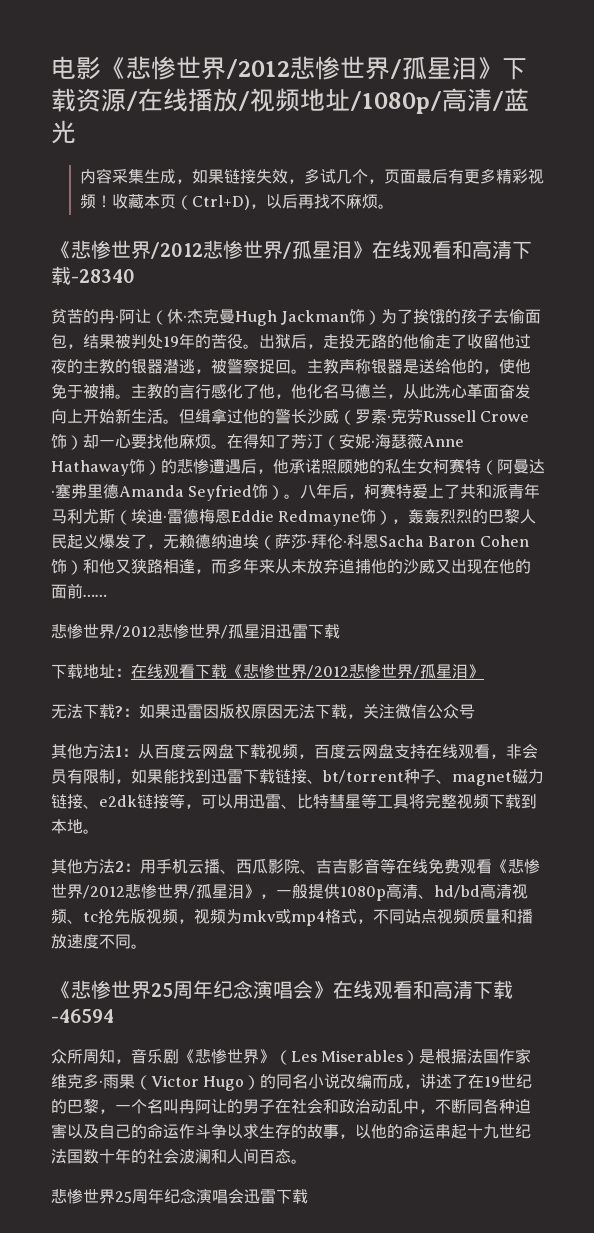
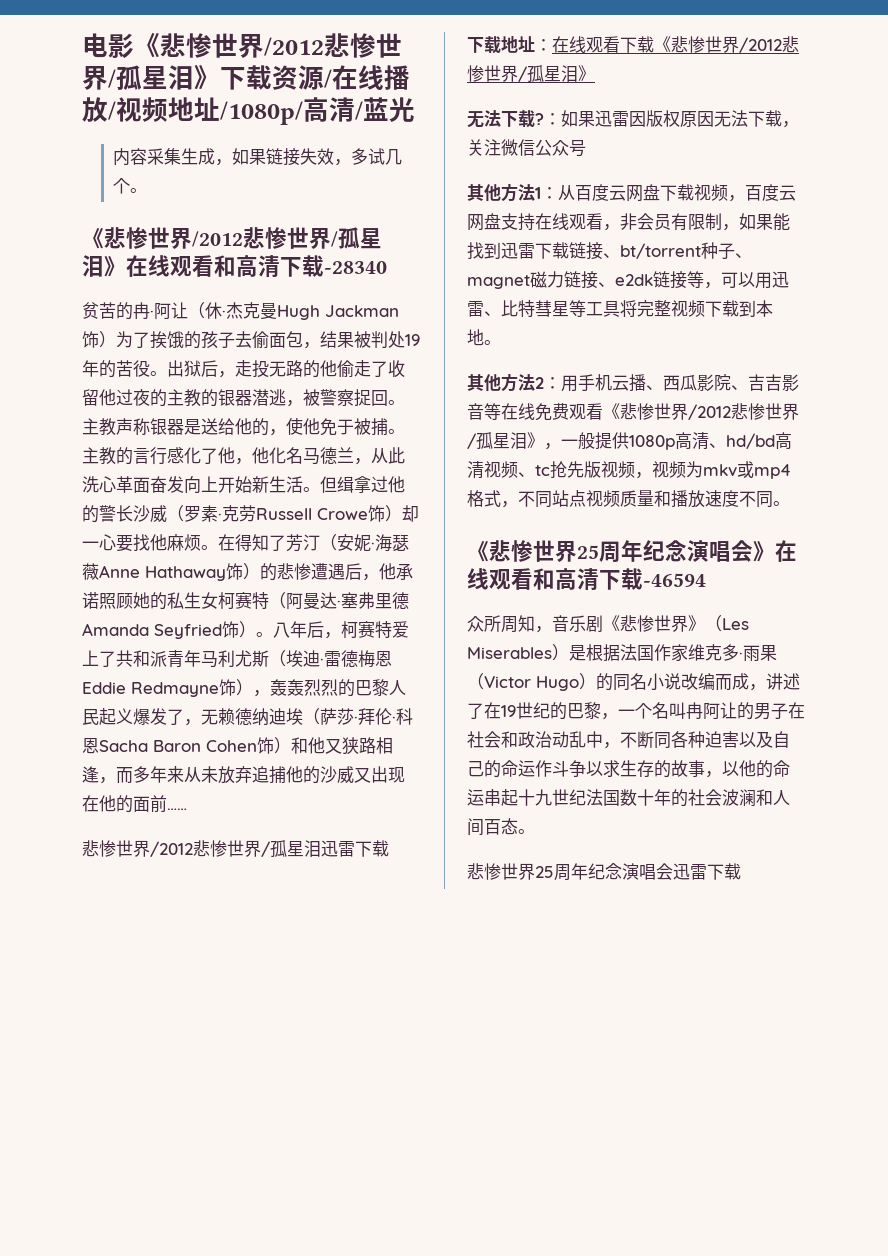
[368,168,545,184] [80,194,379,210] ，页面最后有更多精彩视频！收藏本页（Ctrl+D)，以后再找不麻烦 -> (131, 186) none

